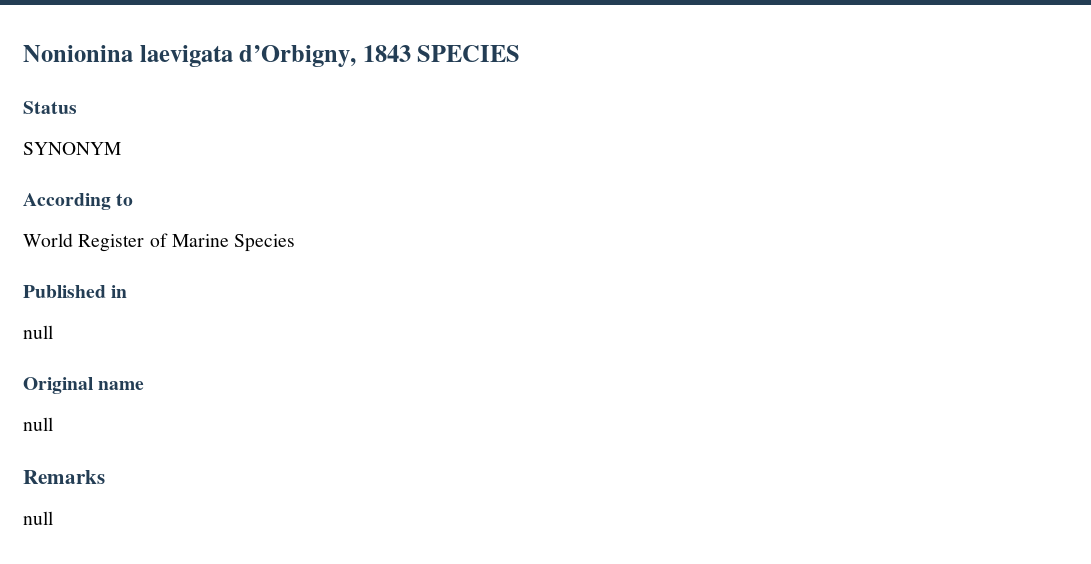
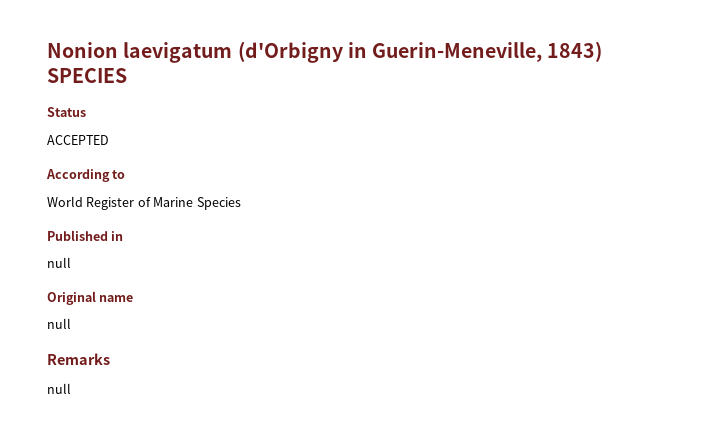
[23,45,411,67] Nonionina laevigata d’Orbigny, 1843 -> [47,41,603,63] Nonion laevigatum (d'Orbigny in Guerin-Meneville, 1843)
[23,142,121,155] SYNONYM -> [47,135,109,145] ACCEPTED

